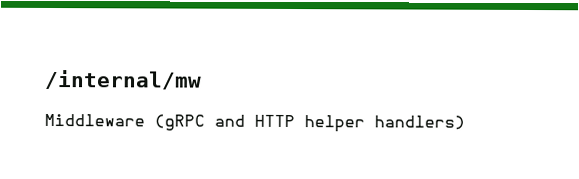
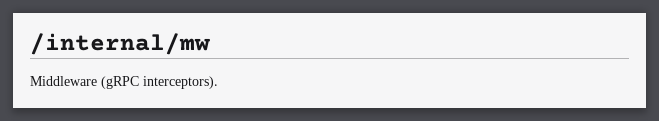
[214,114,465,133] and HTTP helper handlers) -> [143,76,218,89] interceptors).

